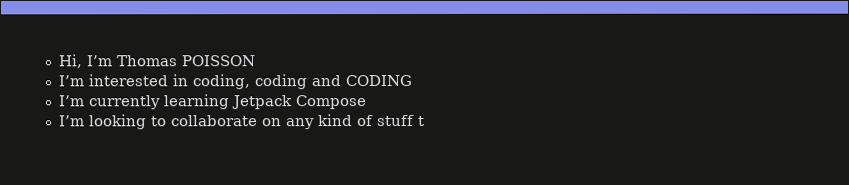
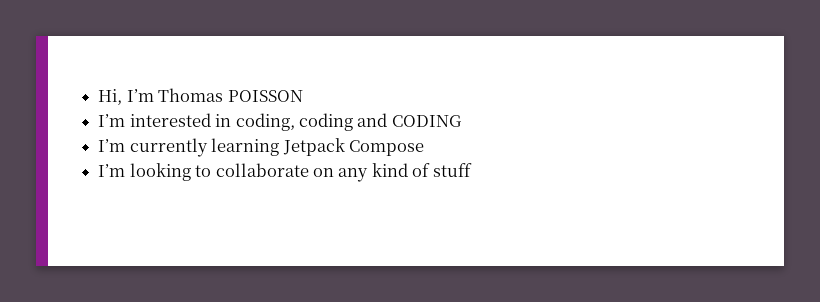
[417,116,425,127] t -> (472, 170) none

